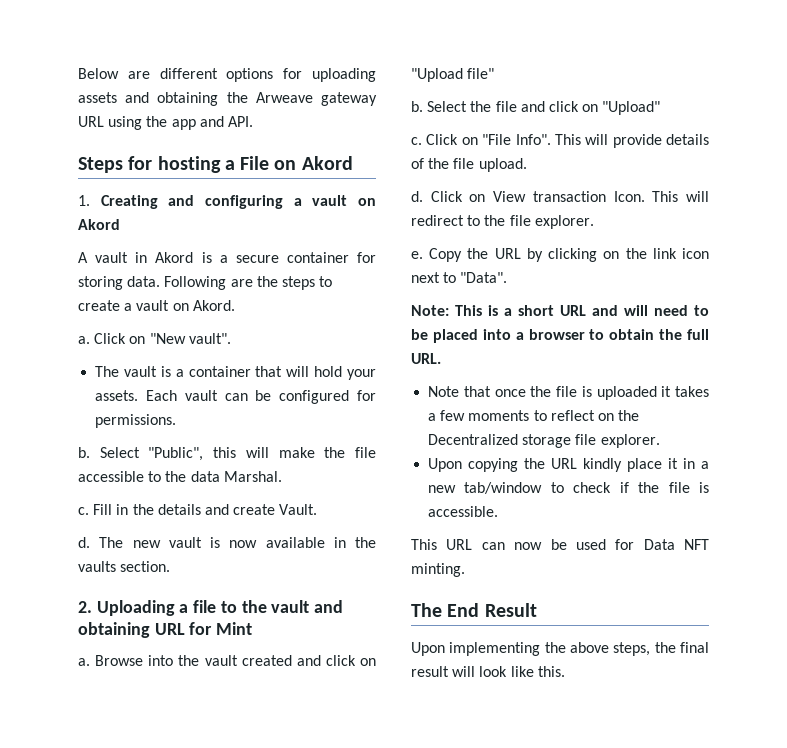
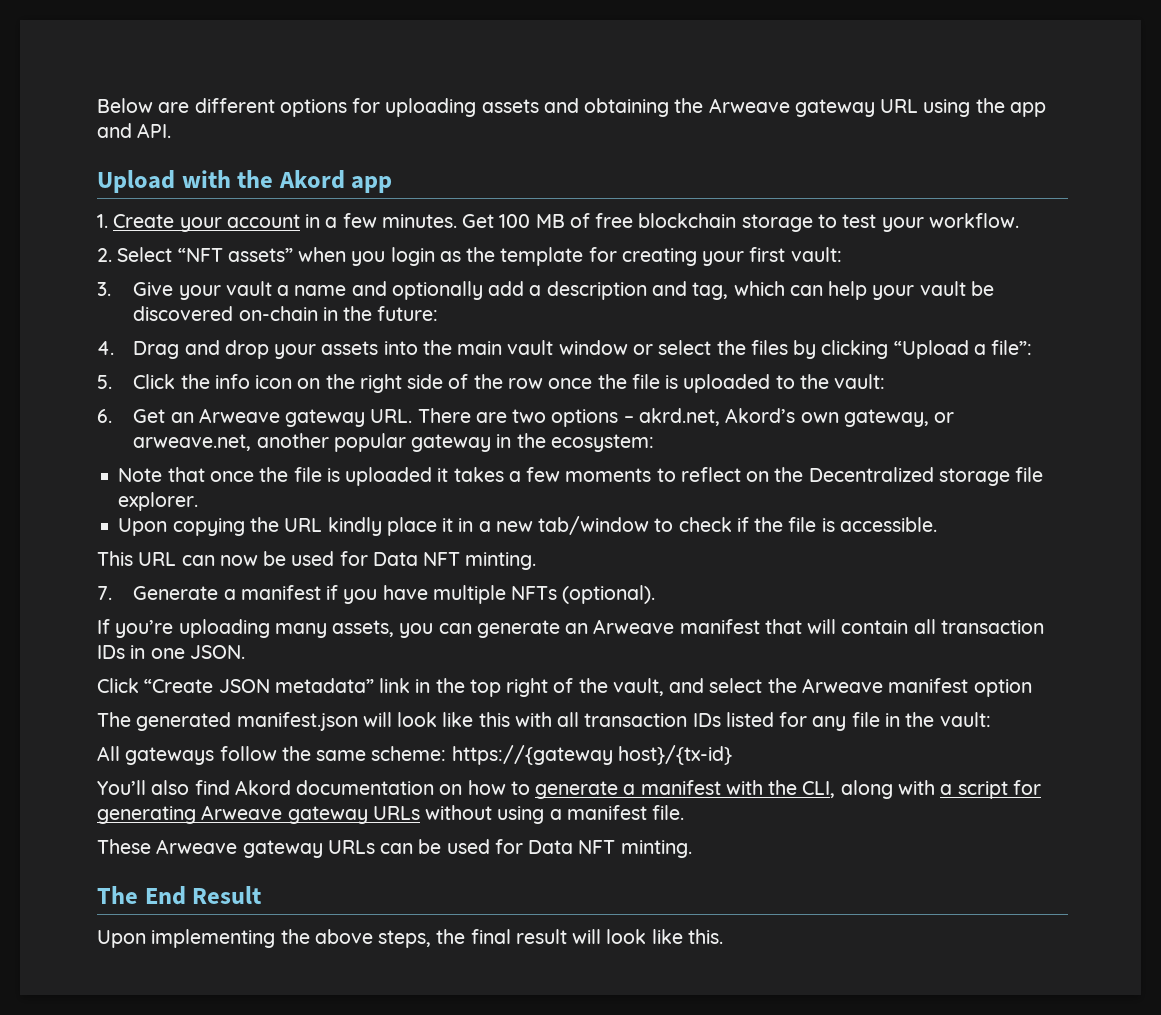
[78,156,353,173] Steps for hosting a File on Akord -> [97,170,393,193] Upload with the Akord app
[100,195,376,209] [78,219,120,230] [78,252,376,263] [78,276,333,290] [78,300,235,311] [78,333,231,344] [95,366,376,380] [95,390,376,404] [95,414,177,428] [78,447,377,461] [78,471,282,482] [78,504,318,515] [78,537,376,548] [78,561,171,572] [78,600,344,616] [78,622,253,638] [78,655,376,666] [411,68,495,82] [411,101,661,115] [411,134,709,148] [411,158,527,172] [411,191,709,202] [411,215,594,229] [411,248,709,262] [411,272,508,283] [411,305,709,316] [411,329,709,343] [411,353,441,364] Creating and configuring a vault on Akord // A vault in Akord is a secure container for storing data. Following are the steps to create a vault on Akord. // a. Click on "New vault". // The vault is a container that will hold your assets. Each vault can be configured for permissions. // b. Select "Public", this will make the file accessible to the data Marshal. // c. Fill in the details and create Vault. // d. The new vault is now available in the vaults section. // 2. Uploading a file to the vault and obtaining URL for Mint // a. Browse into the vault created and click on "Upload file" // b. Select the file and click on "Upload" // c. Click on "File Info". This will provide details of the file upload. // d. Click on View transaction Icon. This will redirect to the file explorer. // e. Copy the URL by clicking on the link icon next to "Data". // Note: This is a short URL and will need to be placed into a browser to obtain the full URL. -> [113,213,1019,232] [97,247,842,266] [97,281,994,300] [133,306,439,321] [97,340,1033,359] [97,374,886,393] [97,408,955,427] [133,433,654,452] Create your account in a few minutes. Get 100 MB of free blockchain storage to test your workflow. // 2. Select “NFT assets” when you login as the template for creating your first vault: // 3. Give your vault a name and optionally add a description and tag, which can help your vault be discovered on-chain in the future: // 4. Drag and drop your assets into the main vault window or select the files by clicking “Upload a file”: // 5. Click the info icon on the right side of the row once the file is uploaded to the vault: // 6. Get an Arweave gateway URL. There are two options – akrd.net, Akord’s own gateway, or arweave.net, another popular gateway in the ecosystem:
(465, 570) none -> [97,585,656,604] [97,619,1044,638] [97,645,245,659] [97,678,1032,697] [97,712,991,731] [97,745,732,765] [97,780,1041,799] [97,805,685,824] [97,839,692,858] // 7. Generate a manifest if you have multiple NFTs (optional). // If you’re uploading many assets, you can generate an Arweave manifest that will contain all transaction IDs in one JSON. // Click “Create JSON metadata” link in the top right of the vault, and select the Arweave manifest option // The generated manifest.json will look like this with all transaction IDs listed for any file in the vault: // All gateways follow the same scheme: https://{gateway host}/{tx-id} // You’ll also find Akord documentation on how to generate a manifest with the CLI, along with a script for generating Arweave gateway URLs without using a manifest file. // These Arweave gateway URLs can be used for Data NFT minting.

